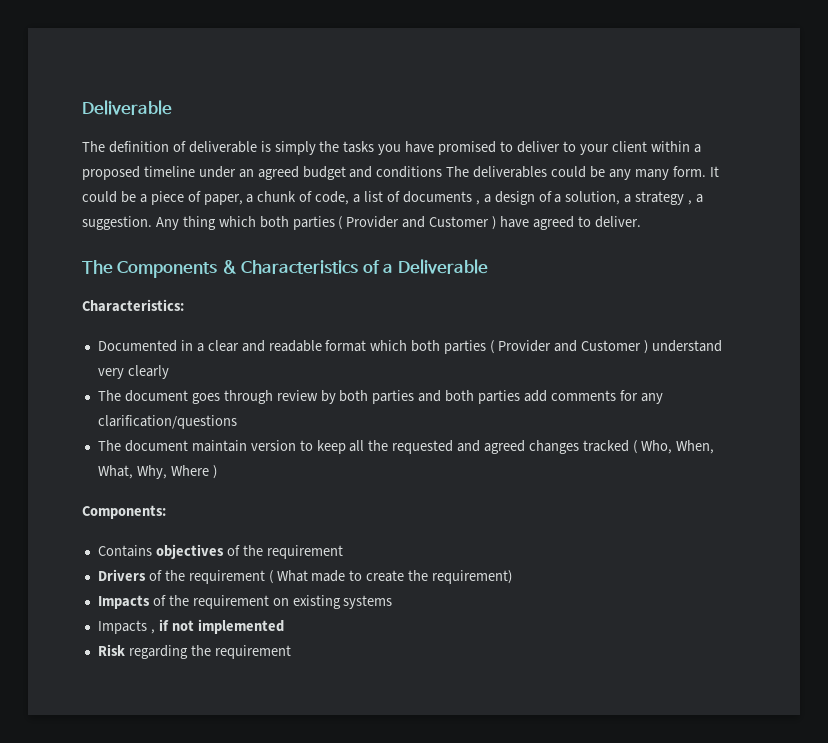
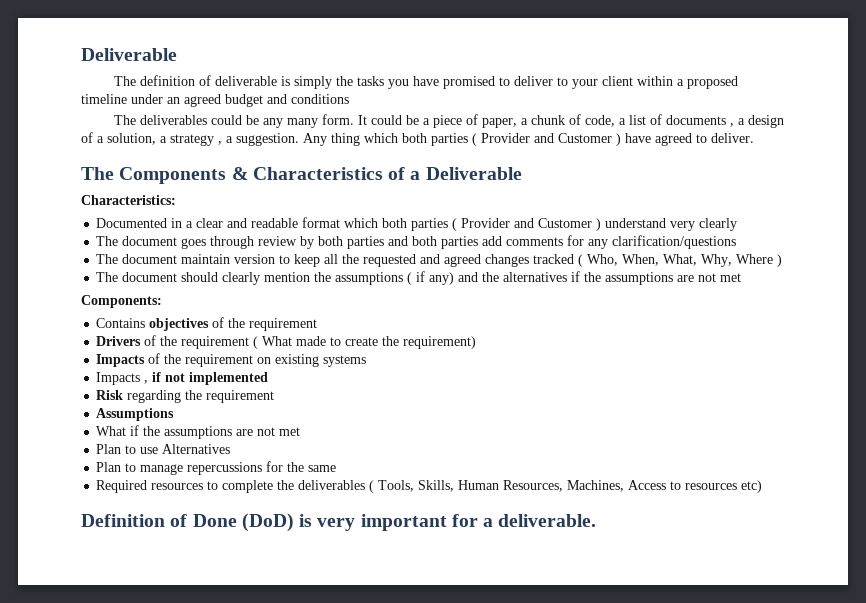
(443, 172) none -> (349, 99) //
(217, 472) none -> [96,271,742,285] // The document should clearly mention the assumptions ( if any) and the alternatives if the assumptions are not met
(291, 652) none -> [96,408,175,421] [96,425,301,439] [96,444,231,454] [96,461,337,475] [96,480,763,493] [81,513,597,532] // Assumptions // What if the assumptions are not met // Plan to use Alternatives // Plan to manage repercussions for the same // Required resources to complete the deliverables ( Tools, Skills, Human Resources, Machines, Access to resources etc) // Definition of Done (DoD) is very important for a deliverable.

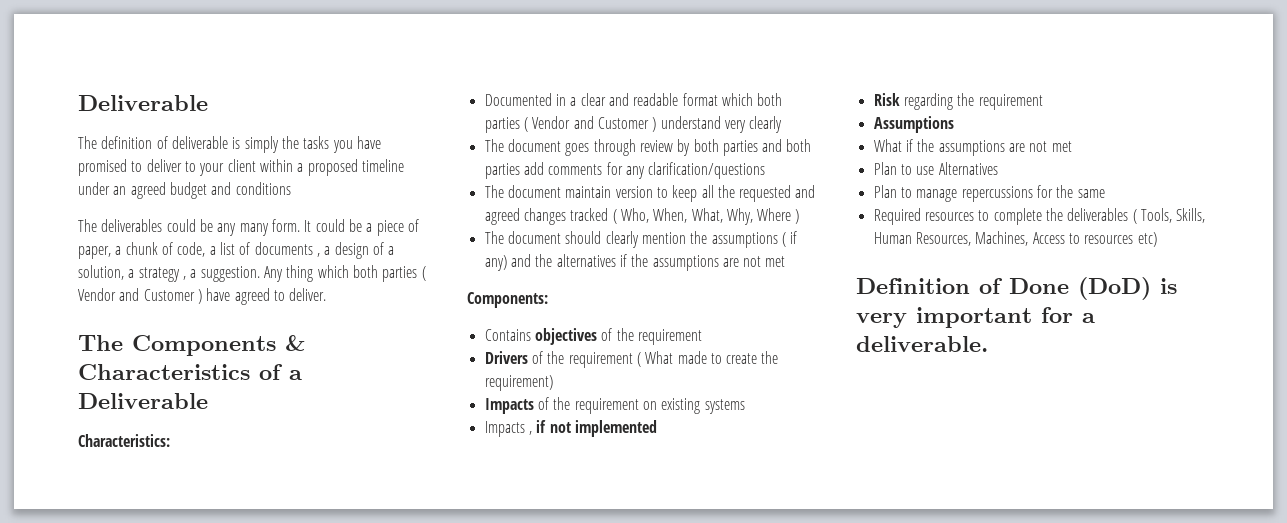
[481,133,530,143] Provider -> [78,288,116,301] Vendor
[461,218,511,228] Provider -> [532,116,571,129] Vendor

